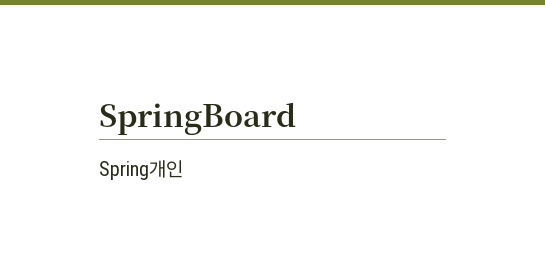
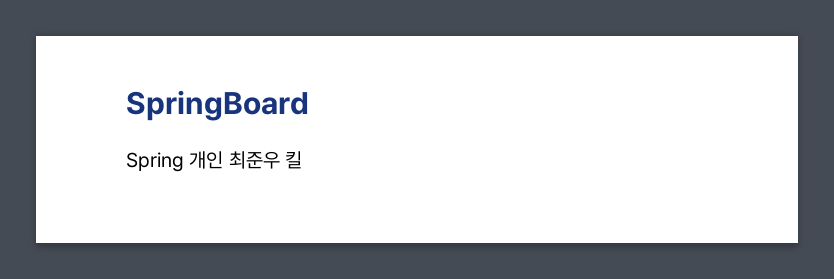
[99,160,183,180] Spring개인 -> [126,151,303,172] Spring 개인 최준우 킬

